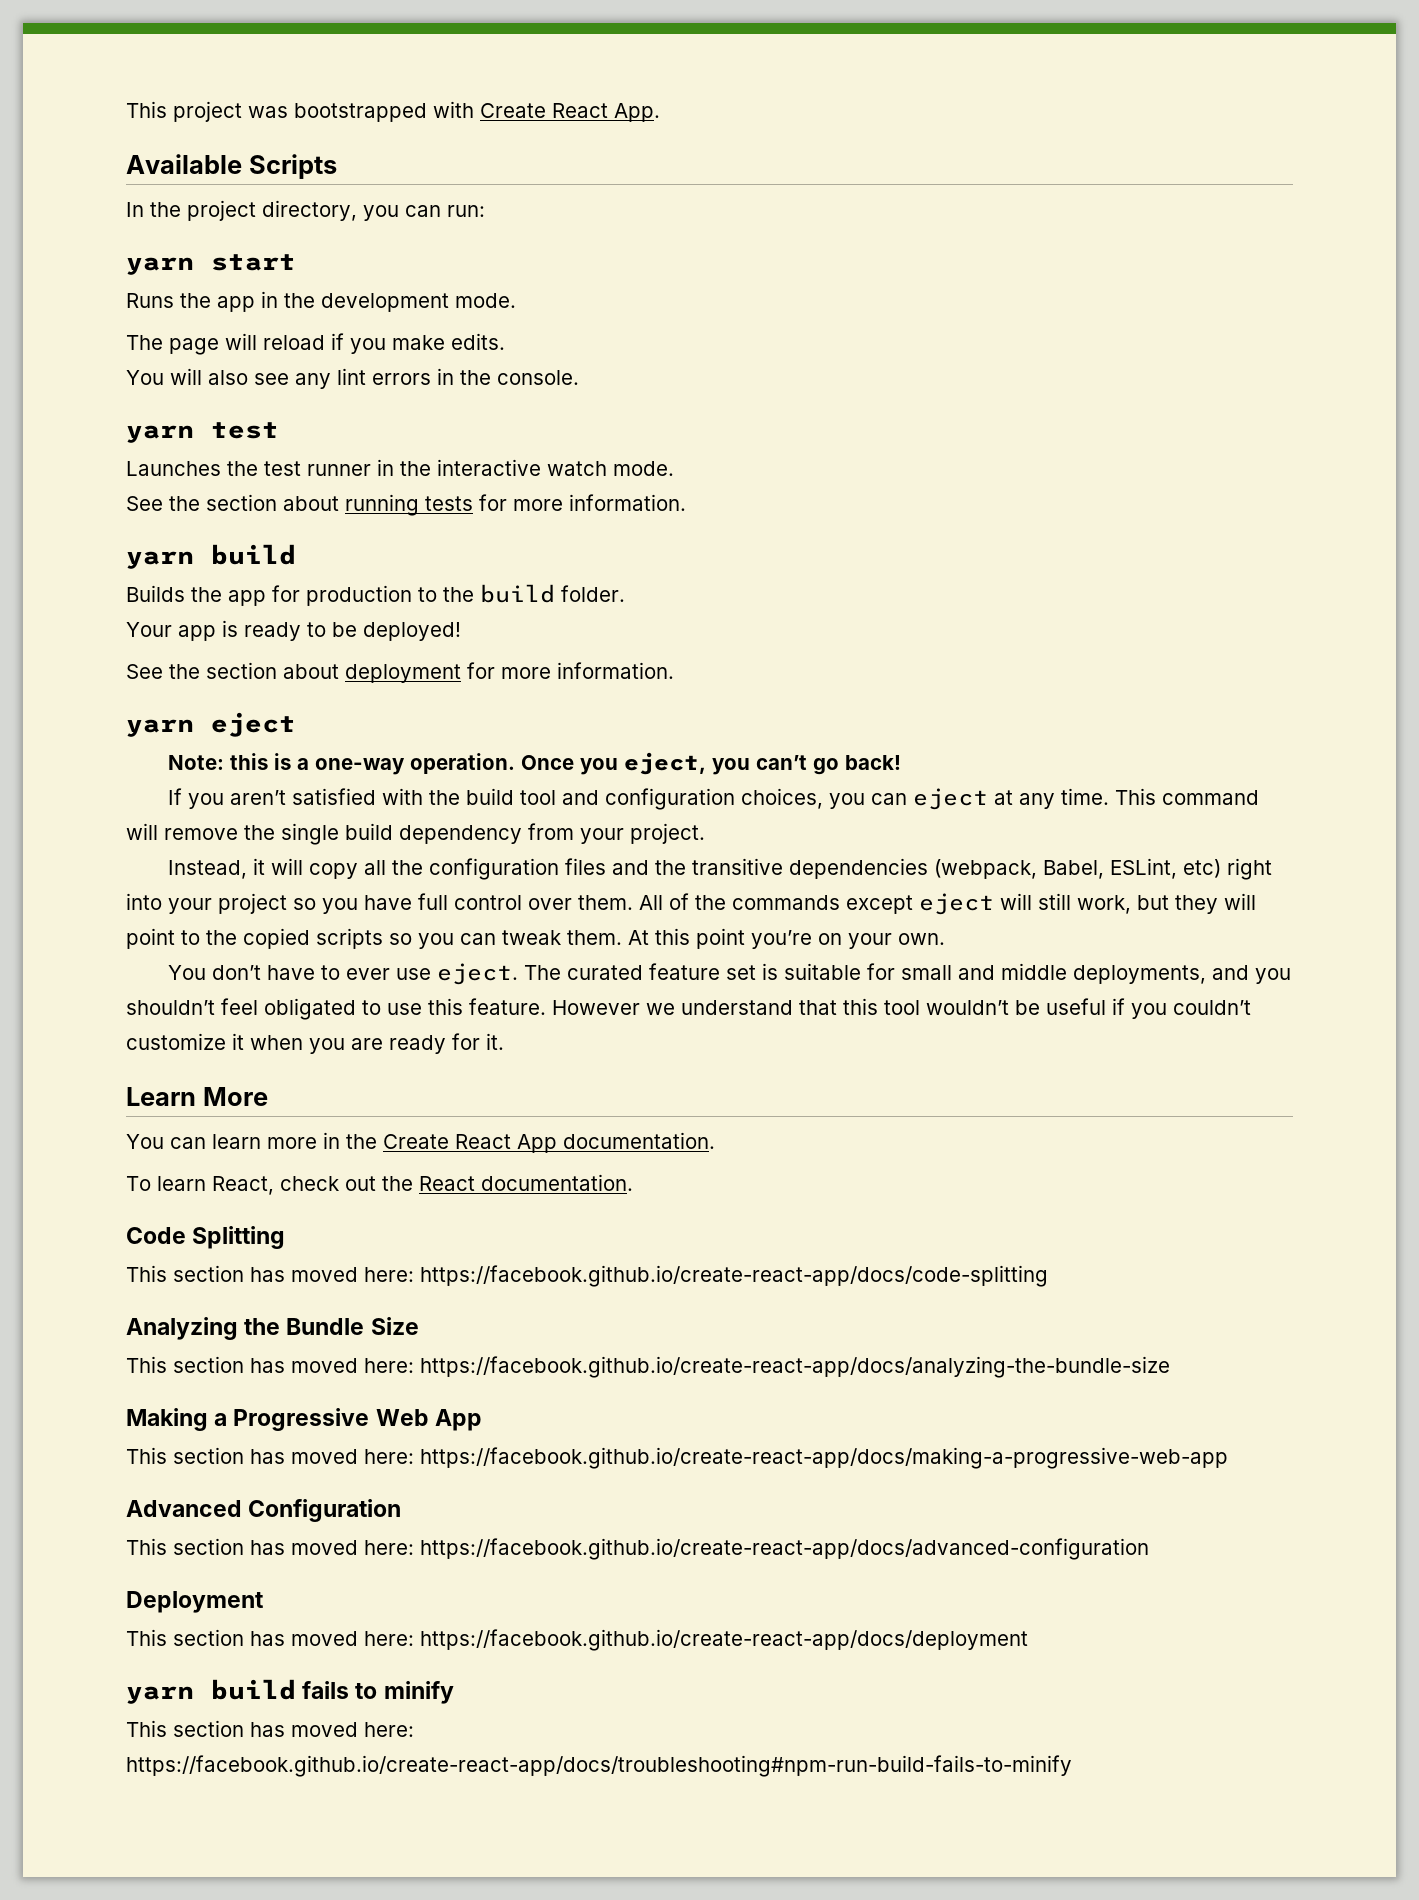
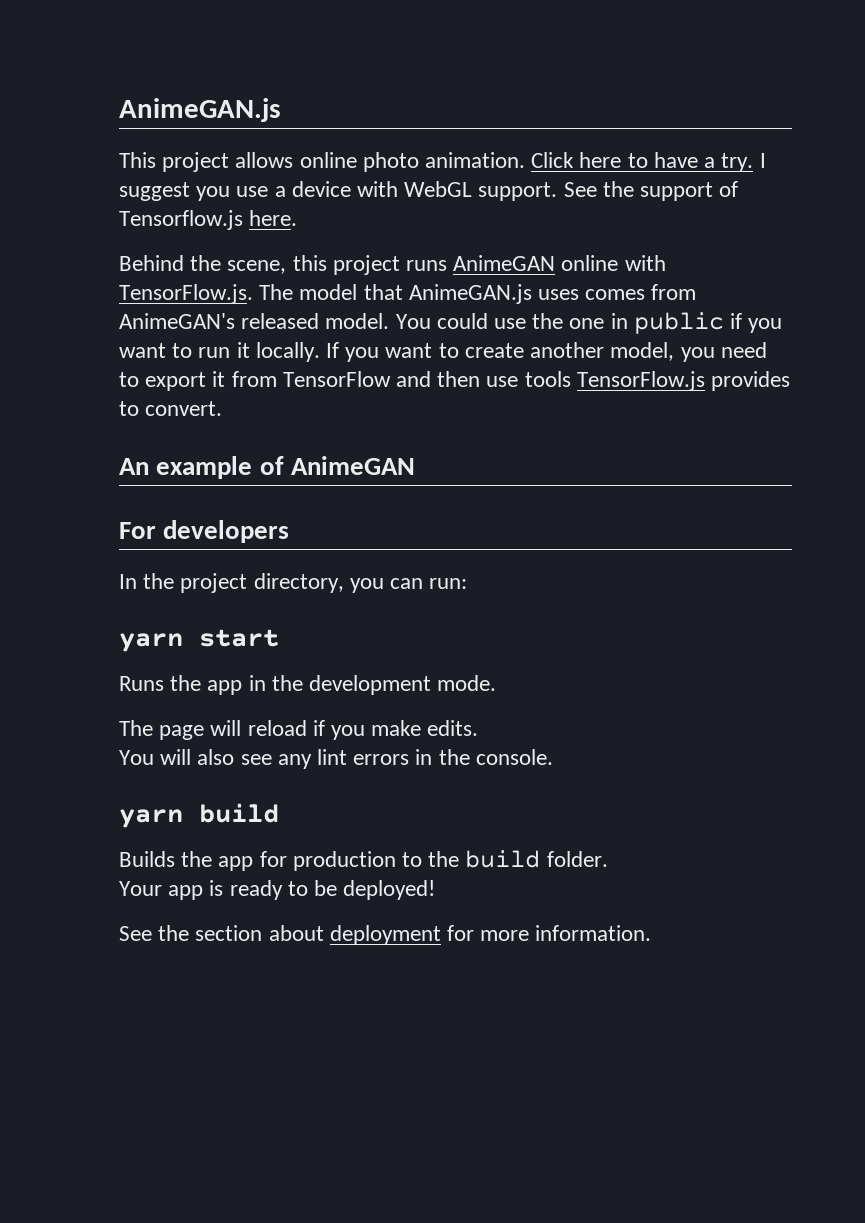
(126, 109) none -> [119,98,281,122] AnimeGAN.js //
[248,101,660,122] [126,154,337,179] was bootstrapped with Create React App. // Available Scripts -> [235,152,766,172] [119,181,739,201] [119,210,298,230] [119,255,666,275] [119,284,697,304] [119,312,783,334] [119,342,767,362] [119,371,791,391] [119,401,223,416] [119,456,415,479] [119,520,290,543] allows online photo animation. Click here to have a try. I suggest you use a device with WebGL support. See the support of Tensorflow.js here. // Behind the scene, this project runs AnimeGAN online with TensorFlow.js. The model that AnimeGAN.js uses comes from AnimeGAN's released model. You could use the one in public if you want to run it locally. If you want to create another model, you need to export it from TensorFlow and then use tools TensorFlow.js provides to convert. // An example of AnimeGAN // For developers
[126,422,279,443] [126,459,674,476] [126,494,686,516] // yarn test // Launches the test runner in the interactive watch mode. // See the section about running tests for more information. -> (553, 757) none
[126,712,296,737] [168,752,902,775] [168,788,1260,810] [126,823,705,845] [168,858,1273,880] [126,893,1256,915] [126,928,945,949] [168,963,1292,985] [126,998,1251,1020] [126,1033,504,1054] [126,1087,268,1106] [126,1132,715,1153] [126,1174,633,1195] [126,1226,286,1249] [126,1265,1048,1287] [126,1317,419,1340] [126,1356,1170,1378] [126,1408,482,1431] [126,1447,1228,1469] [126,1499,402,1522] [126,1538,1149,1560] [126,1591,264,1613] [126,1629,1028,1651] [126,1679,454,1704] [126,1720,414,1737] [126,1755,1072,1777] // yarn eject // Note: this is a one-way operation. Once you eject, you can’t go back! // If you aren’t satisfied with the build tool and configuration choices, you can eject at any time. This command will remove the single build dependency from your project. // Instead, it will copy all the configuration files and the transitive dependencies (webpack, Babel, ESLint, etc) right into your project so you have full control over them. All of the commands except eject will still work, but they will point to the copied scripts so you can tweak them. At this point you’re on your own. // You don’t have to ever use eject. The curated feature set is suitable for small and middle deployments, and you shouldn’t feel obligated to use this feature. However we understand that this tool wouldn’t be useful if you couldn’t customize it when you are ready for it. // Learn More // You can learn more in the Create React App documentation. // To learn React, check out the React documentation. // Code Splitting // This section has moved here: https://facebook.github.io/create-react-app/docs/code-splitting // Analyzing the Bundle Size // This section has moved here: https://facebook.github.io/create-react-app/docs/analyzing-the-bundle-size // Making a Progressive Web App // This section has moved here: https://facebook.github.io/create-react-app/docs/making-a-progressive-web-app // Advanced Configuration // This section has moved here: https://facebook.github.io/create-react-app/docs/advanced-configuration // Deployment // This section has moved here: https://facebook.github.io/create-react-app/docs/deployment // yarn build fails to minify // This section has moved here: https://facebook.github.io/create-react-app/docs/troubleshooting#npm-run-build-fails-to-minify -> (652, 933) none

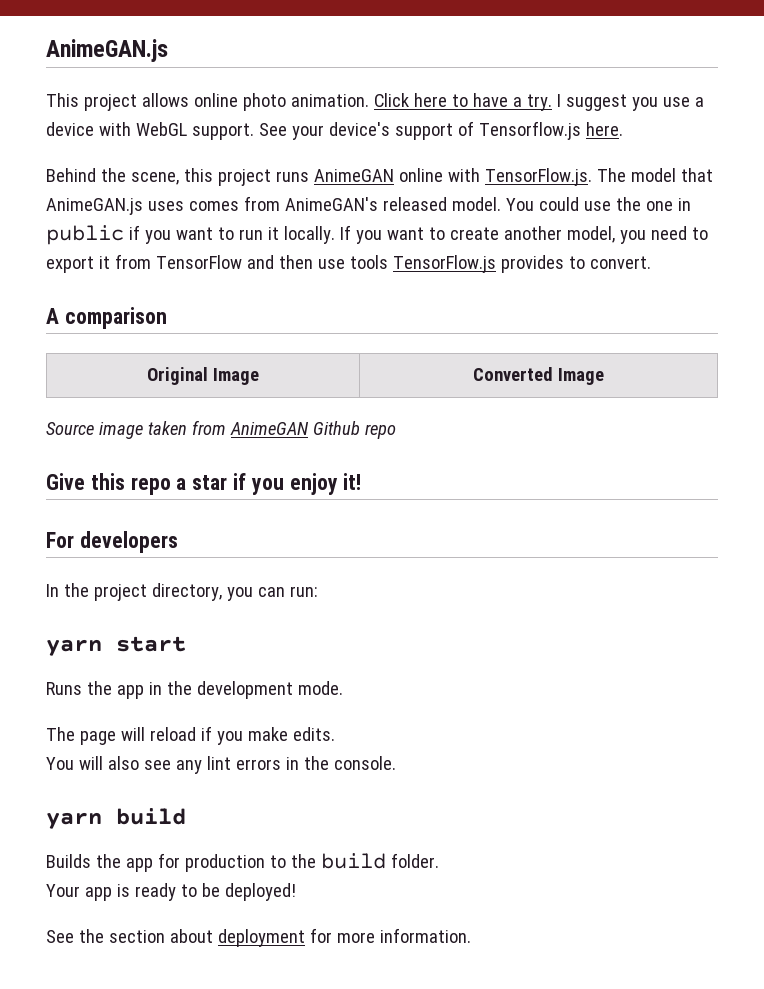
[602,181,634,197] the -> [291,122,390,140] your device's
[119,456,415,479] An example of AnimeGAN -> [46,307,167,329] [147,367,259,385] [473,367,604,385] [46,420,396,439] [46,473,362,495] A comparison // Original Image | Converted Image // Source image taken from AnimeGAN Github repo // Give this repo a star if you enjoy it!

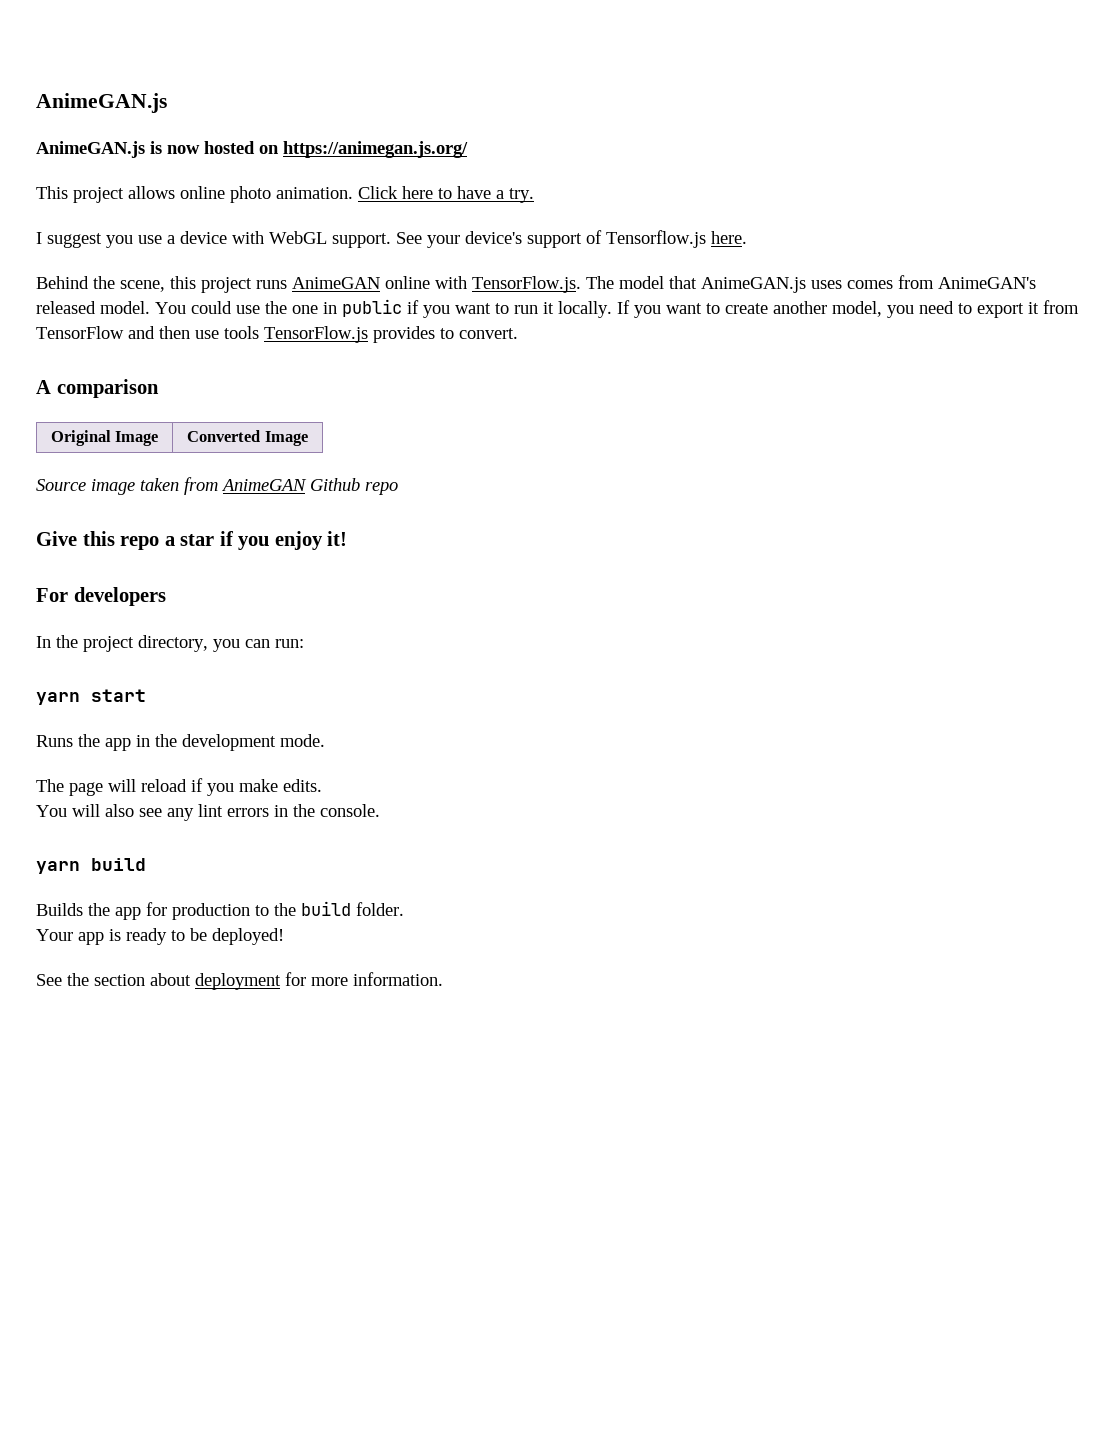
[46,39,168,62] AnimeGAN.js -> [36,93,167,113] [36,141,468,158] AnimeGAN.js // AnimeGAN.js is now hosted on https://animegan.js.org/
(552, 102) none -> (534, 195) //

